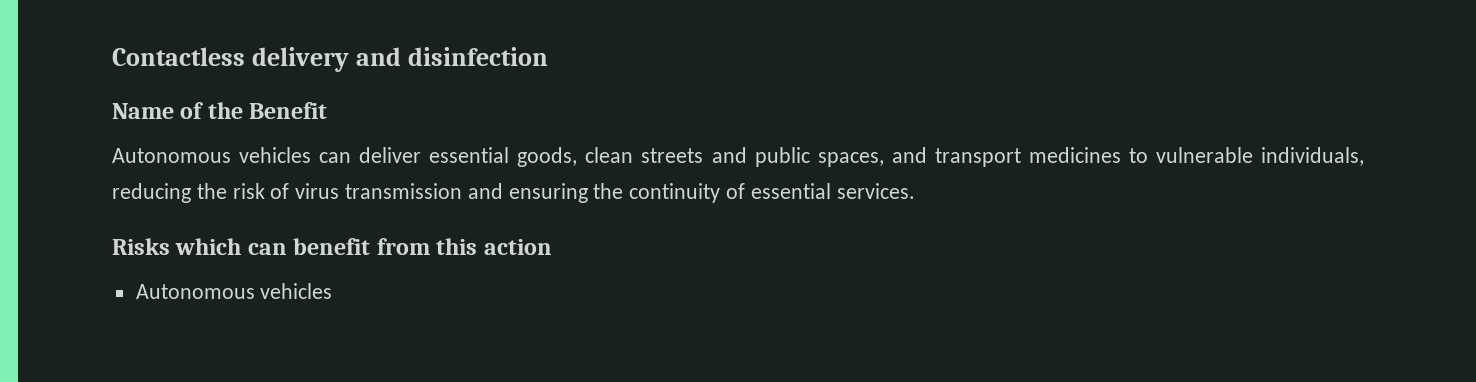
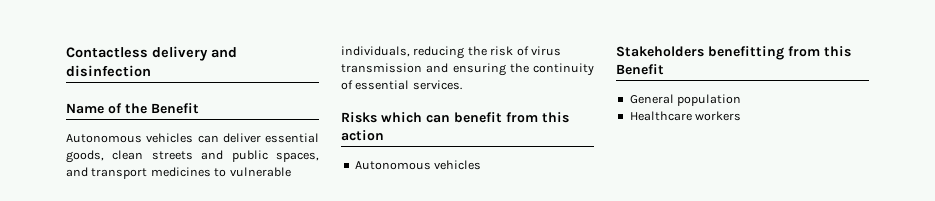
(333, 291) none -> [616,46,851,60] [616,64,664,75] [629,94,742,106] [629,111,742,121] // Stakeholders benefitting from this Benefit // General population // Healthcare workers

